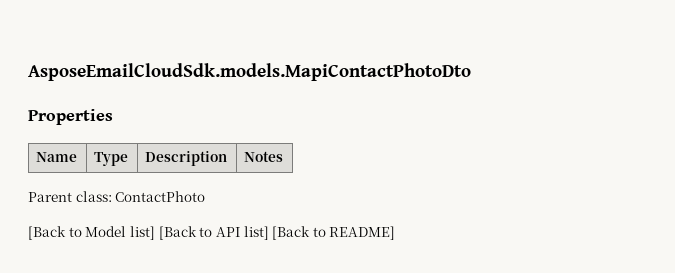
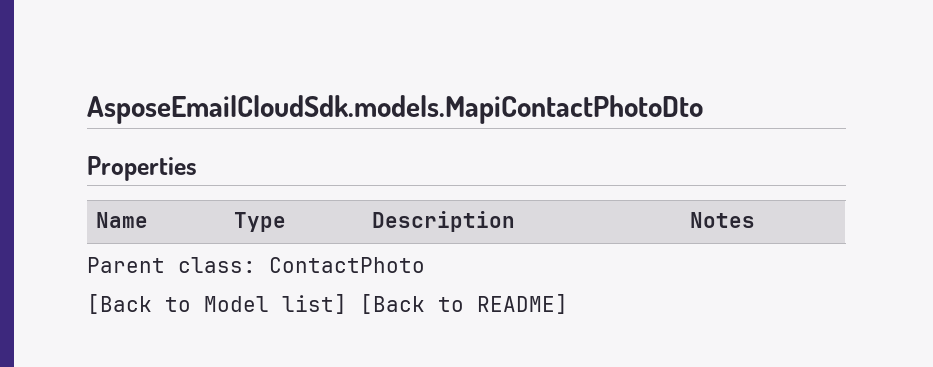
[215,226,326,240] API list] [Back to -> (464, 304) none

